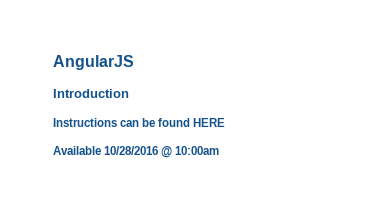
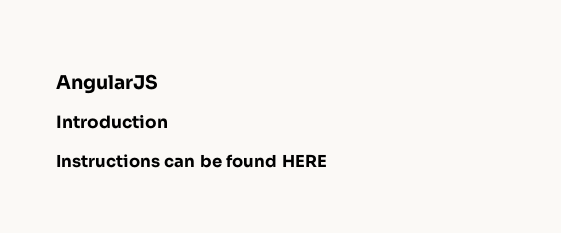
[53,146,220,158] // Available 10/28/2016 @ 10:00am -> (327, 160) none

